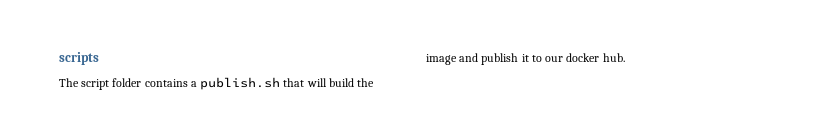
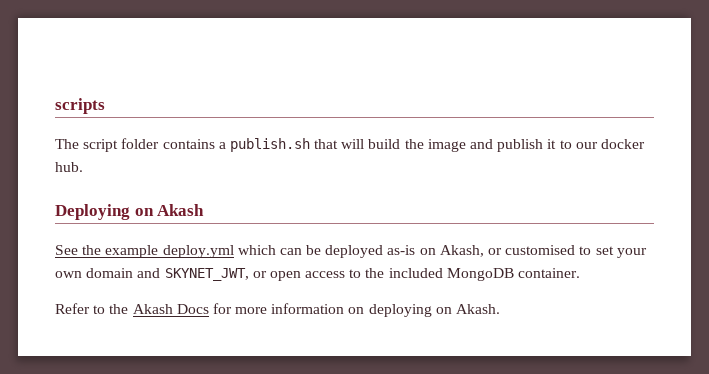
(625, 57) none -> [55,204,205,220] [55,245,647,258] [55,268,581,281] [55,303,501,317] // Deploying on Akash // See the example deploy.yml which can be deployed as-is on Akash, or customised to set your own domain and SKYNET_JWT, or open access to the included MongoDB container. // Refer to the Akash Docs for more information on deploying on Akash.

